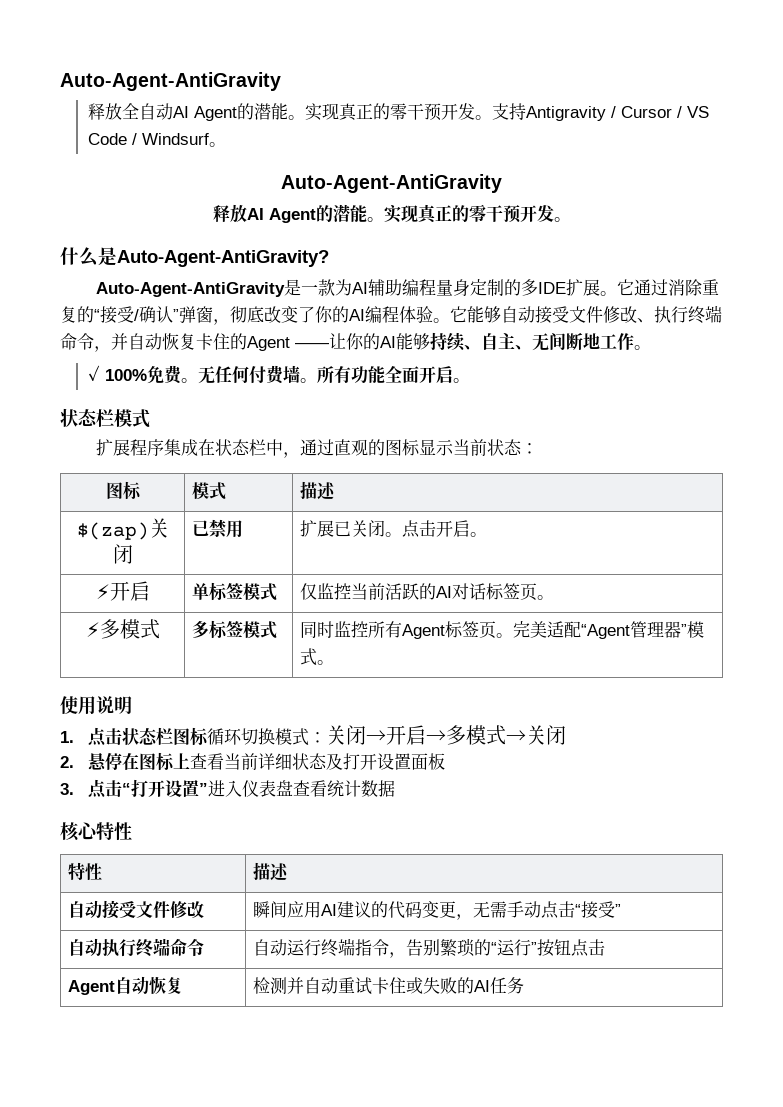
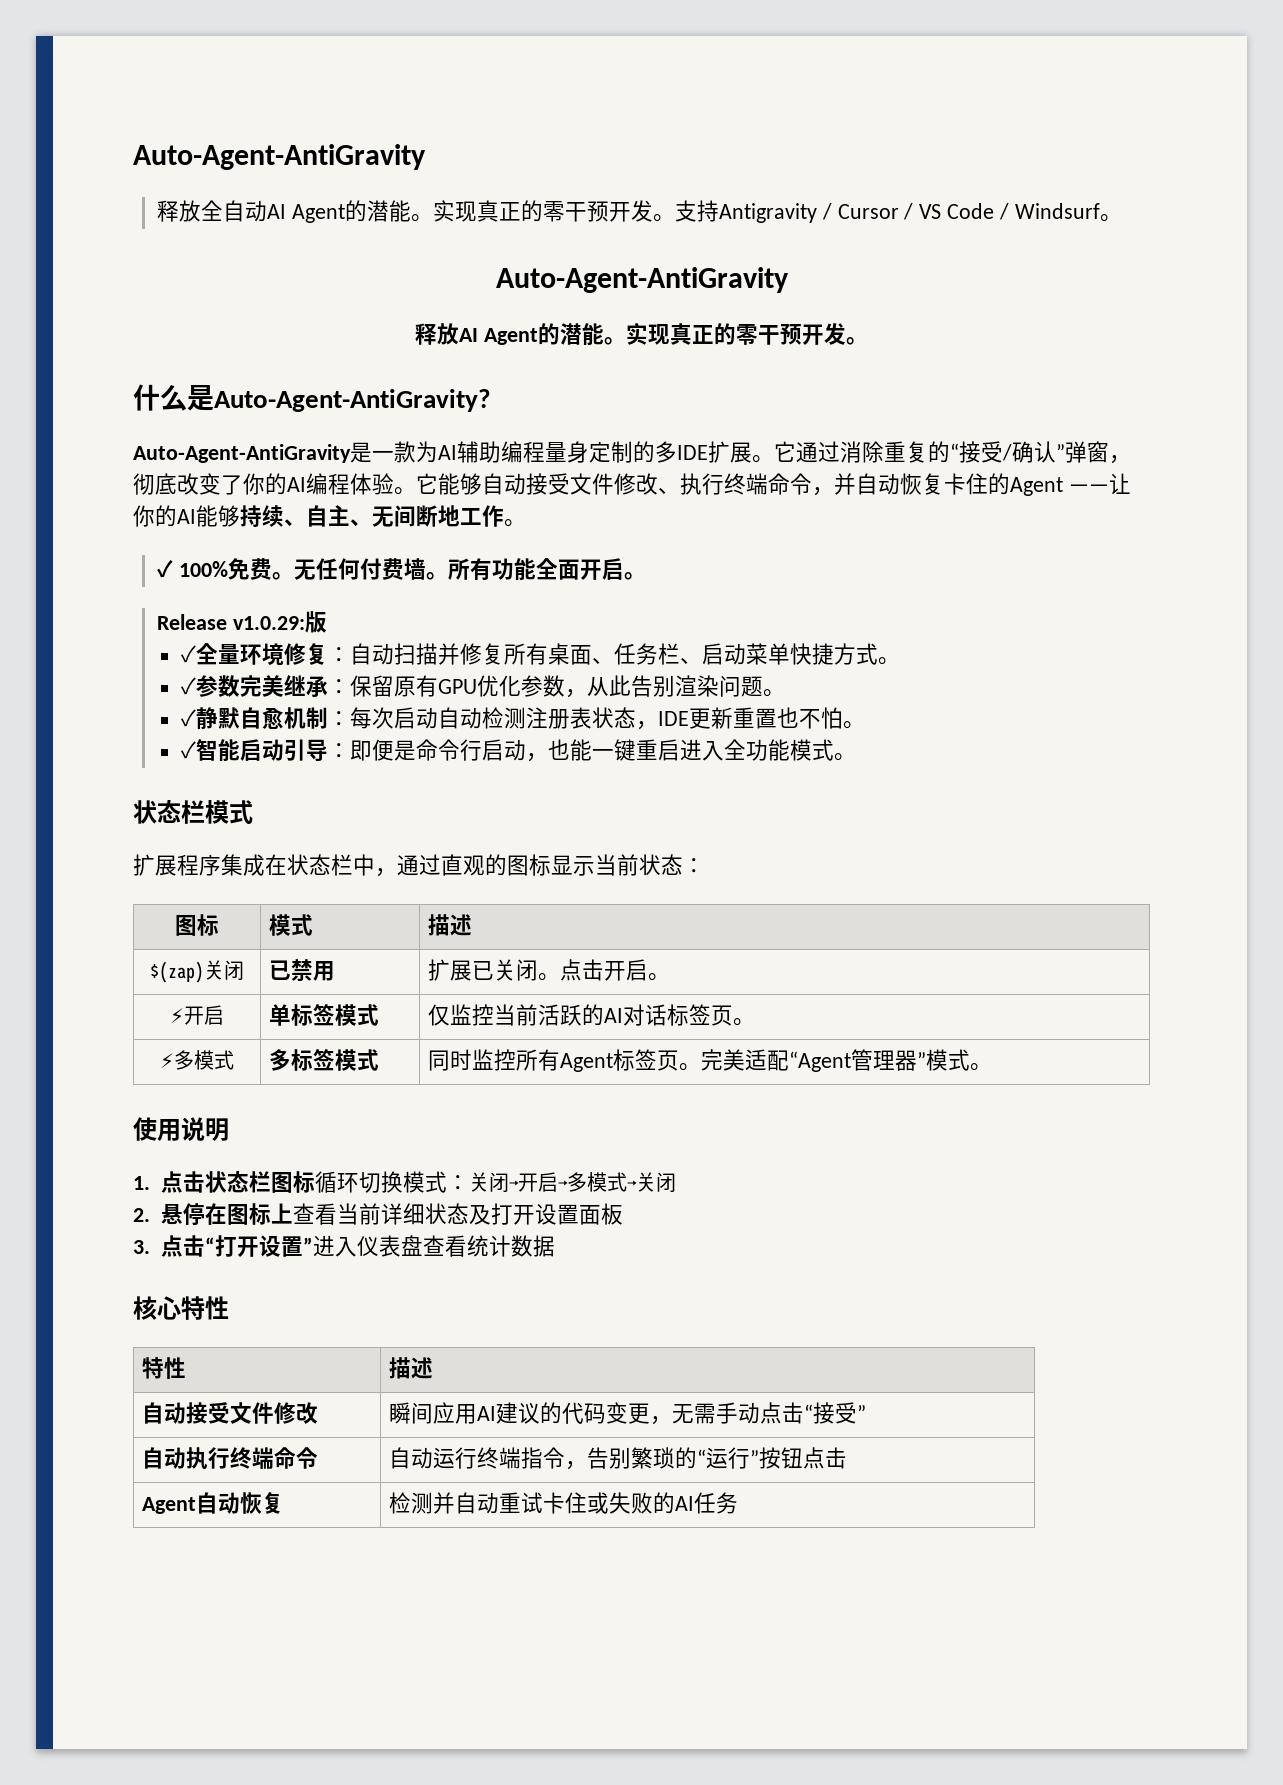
(470, 380) none -> [157,611,327,633] [180,643,900,665] [180,675,785,698] [180,707,865,730] [180,739,856,762] // Release v1.0.29:版 // ✓全量环境修复：自动扫描并修复所有桌面、任务栏、启动菜单快捷方式。 // ✓参数完美继承：保留原有GPU优化参数，从此告别渲染问题。 // ✓静默自愈机制：每次启动自动检测注册表状态，IDE更新重置也不怕。 // ✓智能启动引导：即便是命令行启动，也能一键重启进入全功能模式。

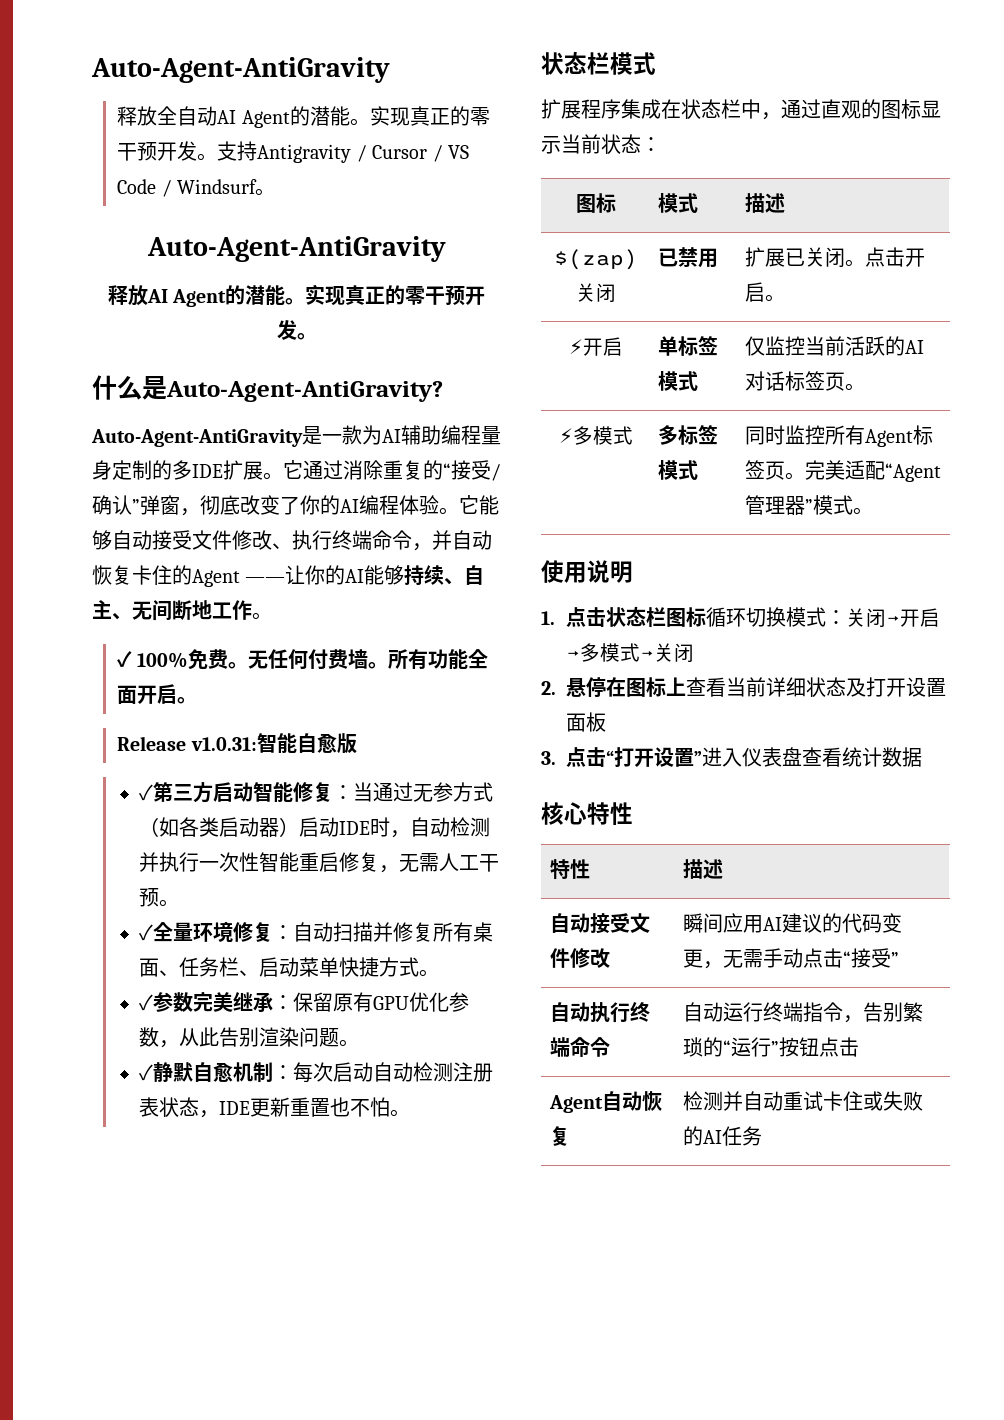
[232,611,327,633] v1.0.29:版 -> [190,733,357,754] [139,782,494,803] [139,817,491,838] [139,852,500,873] [139,888,180,907] v1.0.31:智能自愈版 // ✓第三方启动智能修复：当通过无参方式（如各类启动器）启动IDE时，自动检测并执行一次性智能重启修复，无需人工干预。
[180,739,856,762] // ✓智能启动引导：即便是命令行启动，也能一键重启进入全功能模式。 -> (411, 1113) none

